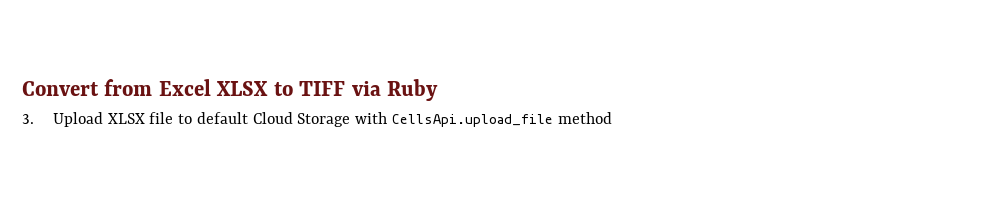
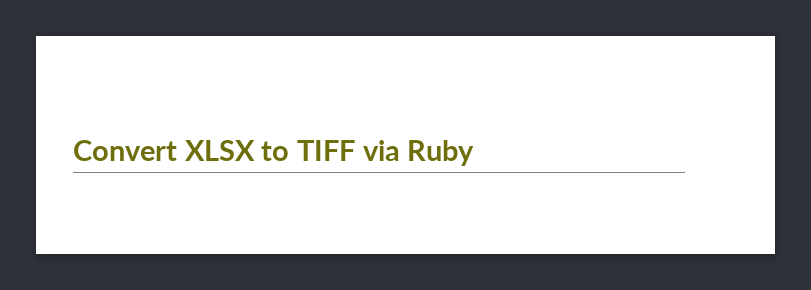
[104,79,211,96] from Excel -> (177, 150) none
[22,112,612,127] // 3. Upload XLSX file to default Cloud Storage with CellsApi.upload_file method -> (475, 153) none

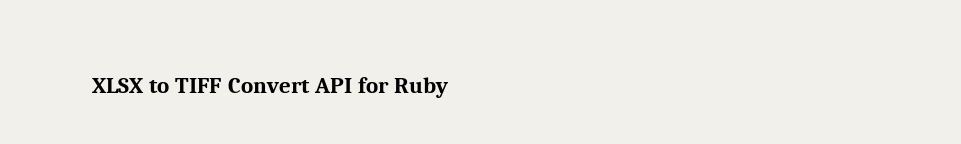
[73,140,177,161] Convert -> (92, 85) none
[362,140,400,161] via -> [227,77,390,93] Convert API for

